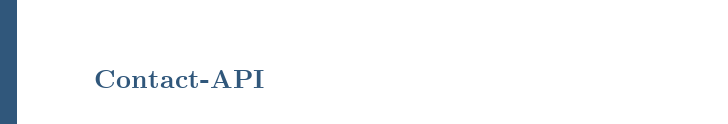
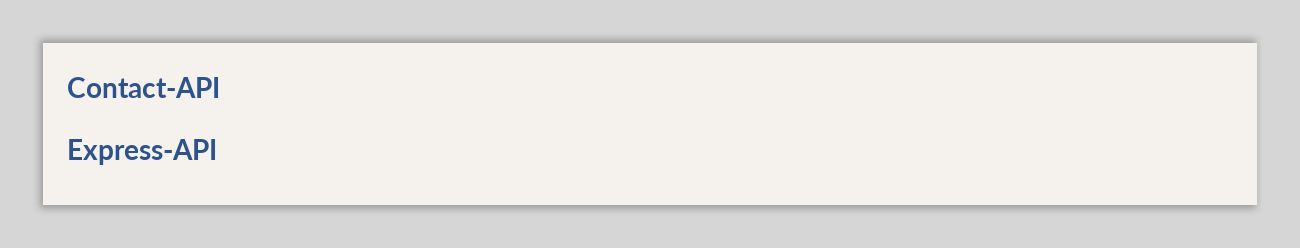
(264, 79) none -> [67,139,217,165] // Express-API

